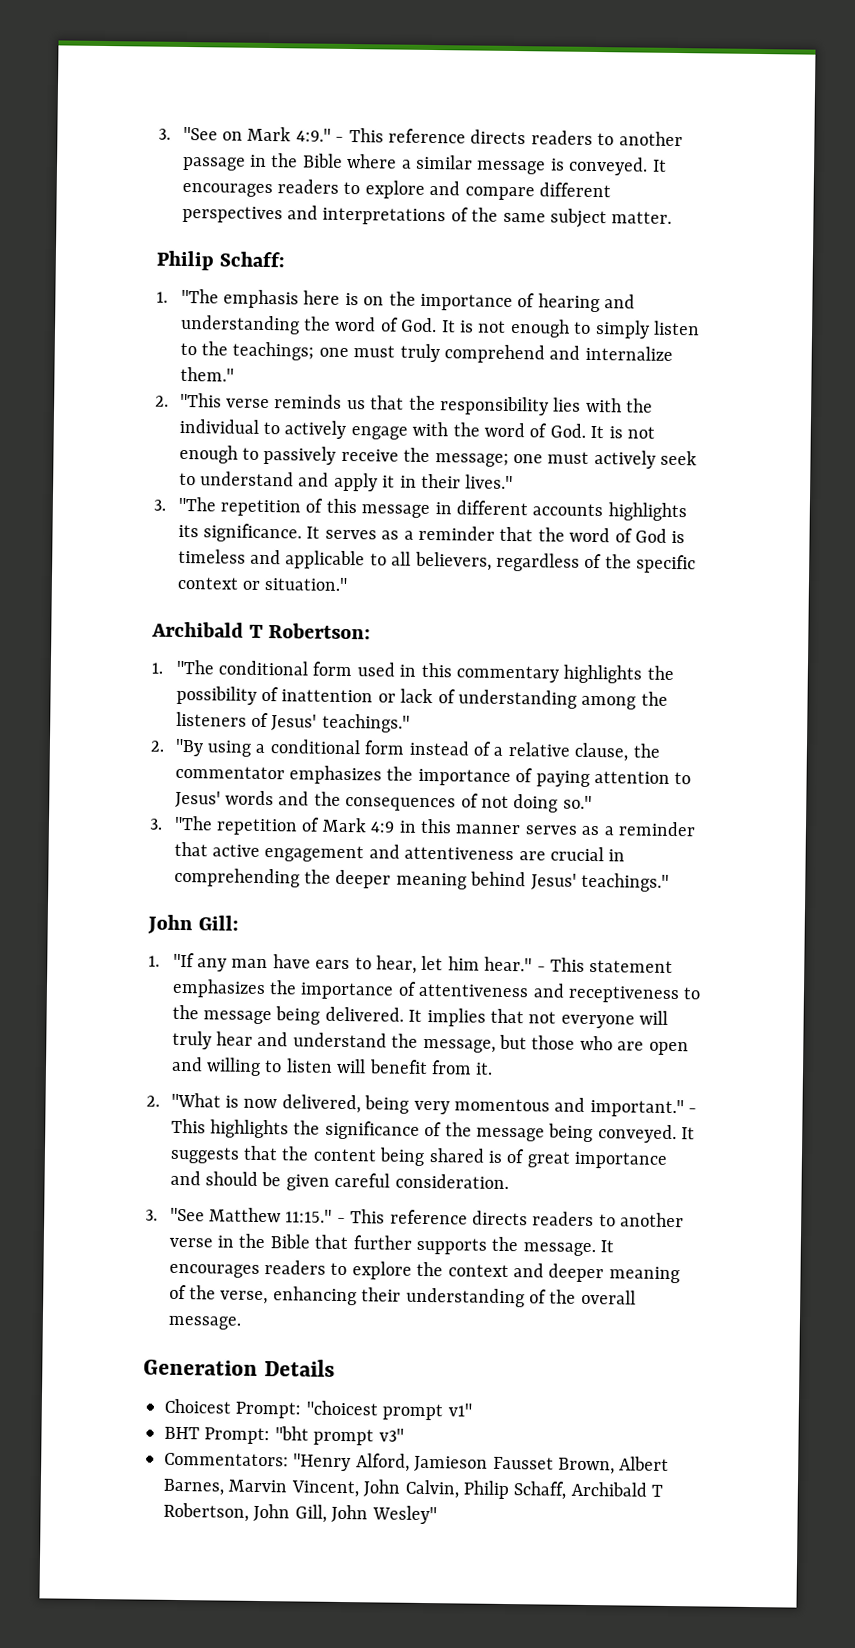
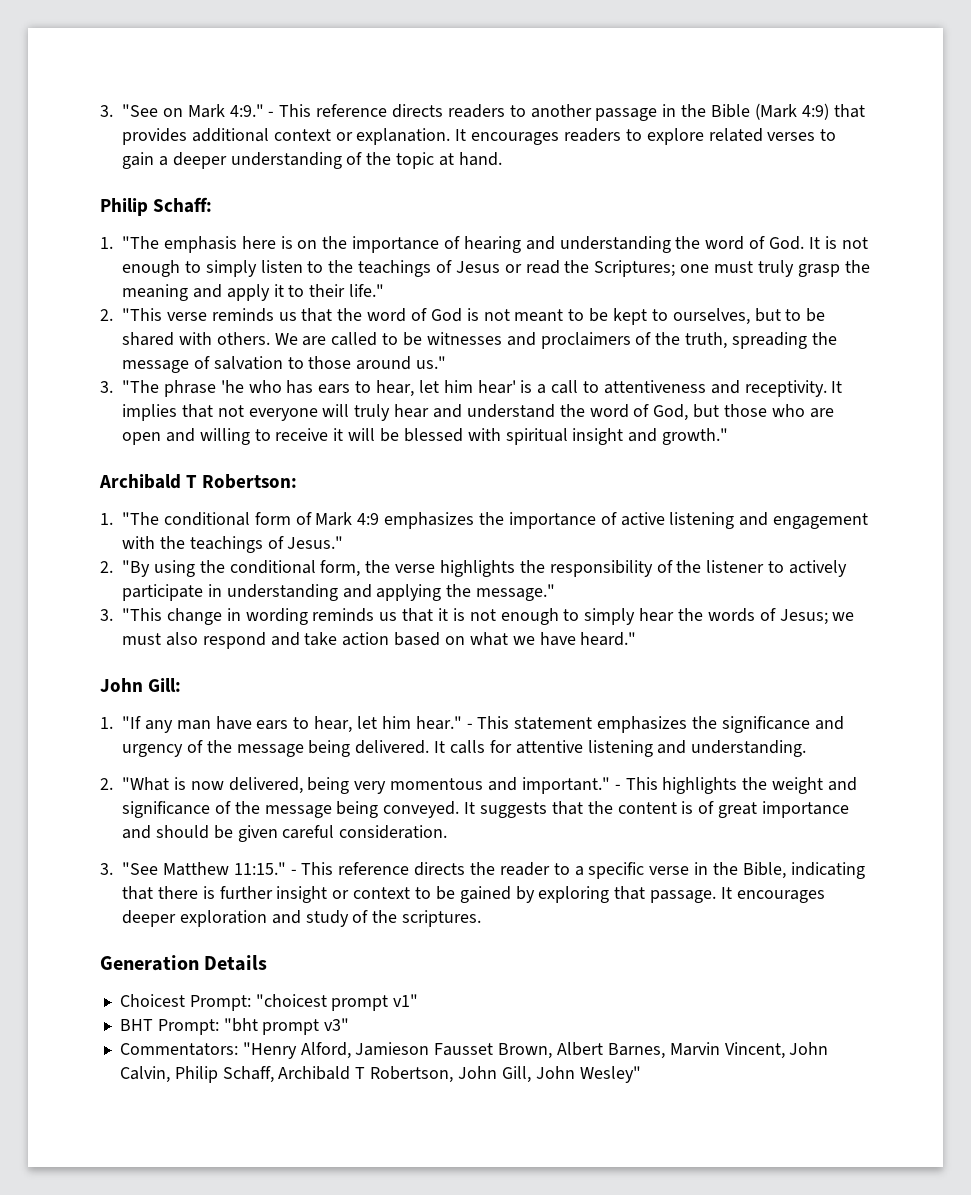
[347,153,667,176] [181,179,612,201] [181,205,673,229] where a similar message is conveyed. It encourages readers to explore and compare different perspectives and interpretations of the same subject matter. -> [754,103,865,120] [122,128,837,145] [122,152,502,169] (Mark 4:9) that provides additional context or explanation. It encourages readers to explore related verses to gain a deeper understanding of the topic at hand.
[232,341,673,364] [179,366,234,382] teachings; one must truly comprehend and internalize them." -> [358,260,870,277] [122,284,385,301] teachings of Jesus or read the Scriptures; one must truly grasp the meaning and apply it to their life."
[440,396,654,416] [178,418,656,440] [178,444,698,469] [178,471,514,492] [153,496,687,522] [177,523,686,544] [177,548,697,574] [176,576,348,592] responsibility lies with the individual to actively engage with the word of God. It is not enough to passively receive the message; one must actively seek to understand and apply it in their lives." // 3. "The repetition of this message in different accounts highlights its significance. It serves as a reminder that the word of God is timeless and applicable to all believers, regardless of the specific context or situation." -> [367,308,826,325] [122,332,837,349] [122,356,447,373] [100,380,843,397] [122,404,834,421] [122,428,729,445] word of God is not meant to be kept to ourselves, but to be shared with others. We are called to be witnesses and proclaimers of the truth, spreading the message of salvation to those around us." // 3. "The phrase 'he who has ears to hear, let him hear' is a call to attentiveness and receptivity. It implies that not everyone will truly hear and understand the word of God, but those who are open and willing to receive it will be blessed with spiritual insight and growth."
[356,662,674,684] [175,685,668,710] [175,711,410,733] [150,738,660,762] [174,765,692,787] [174,790,592,813] [149,815,697,837] [173,841,626,863] [173,867,670,892] used in this commentary highlights the possibility of inattention or lack of understanding among the listeners of Jesus' teachings." // 2. "By using a conditional form instead of a relative clause, the commentator emphasizes the importance of paying attention to Jesus' words and the consequences of not doing so." // 3. "The repetition of Mark 4:9 in this manner serves as a reminder that active engagement and attentiveness are crucial in comprehending the deeper meaning behind Jesus' teachings." -> [295,512,869,529] [122,536,344,553] [100,560,848,577] [122,584,556,601] [100,608,855,625] [122,632,637,649] of Mark 4:9 emphasizes the importance of active listening and engagement with the teachings of Jesus." // 2. "By using the conditional form, the verse highlights the responsibility of the listener to actively participate in understanding and applying the message." // 3. "This change in wording reminds us that it is not enough to simply hear the words of Jesus; we must also respond and take action based on what we have heard."
[300,981,702,1004] importance of attentiveness and receptiveness to -> [721,716,844,733] [122,740,203,757] significance and urgency of
[426,1008,669,1029] [171,1030,689,1056] [170,1056,494,1076] implies that not everyone will truly hear and understand the message, but those who are open and willing to listen will benefit from it. -> [450,740,807,757] calls for attentive listening and understanding.
(321, 1127) none -> [772,777,858,794] weight and
[379,1147,485,1166] being shared -> (677, 808) none
[532,1211,685,1228] [168,1233,615,1257] [168,1260,680,1284] [168,1284,636,1308] [167,1315,241,1330] readers to another verse in the Bible that further supports the message. It encourages readers to explore the context and deeper meaning of the verse, enhancing their understanding of the overall message. -> [470,862,865,879] [122,886,825,903] [122,910,482,927] the reader to a specific verse in the Bible, indicating that there is further insight or context to be gained by exploring that passage. It encourages deeper exploration and study of the scriptures.

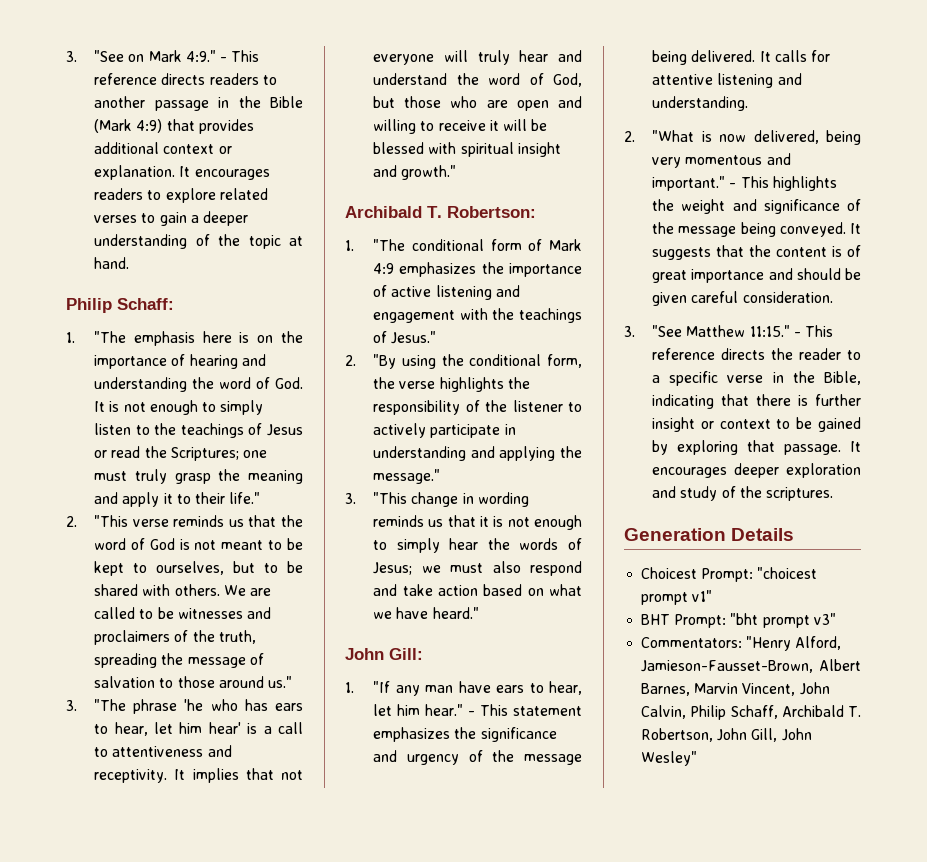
[186,475,198,488] T -> [427,206,442,218] T.
[355,1042,553,1059] Jamieson Fausset Brown, -> [641,660,814,673] Jamieson-Fausset-Brown,
[355,1067,366,1079] T -> [848,706,862,717] T.

